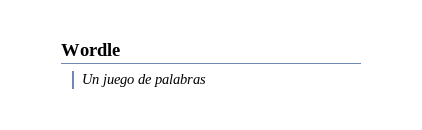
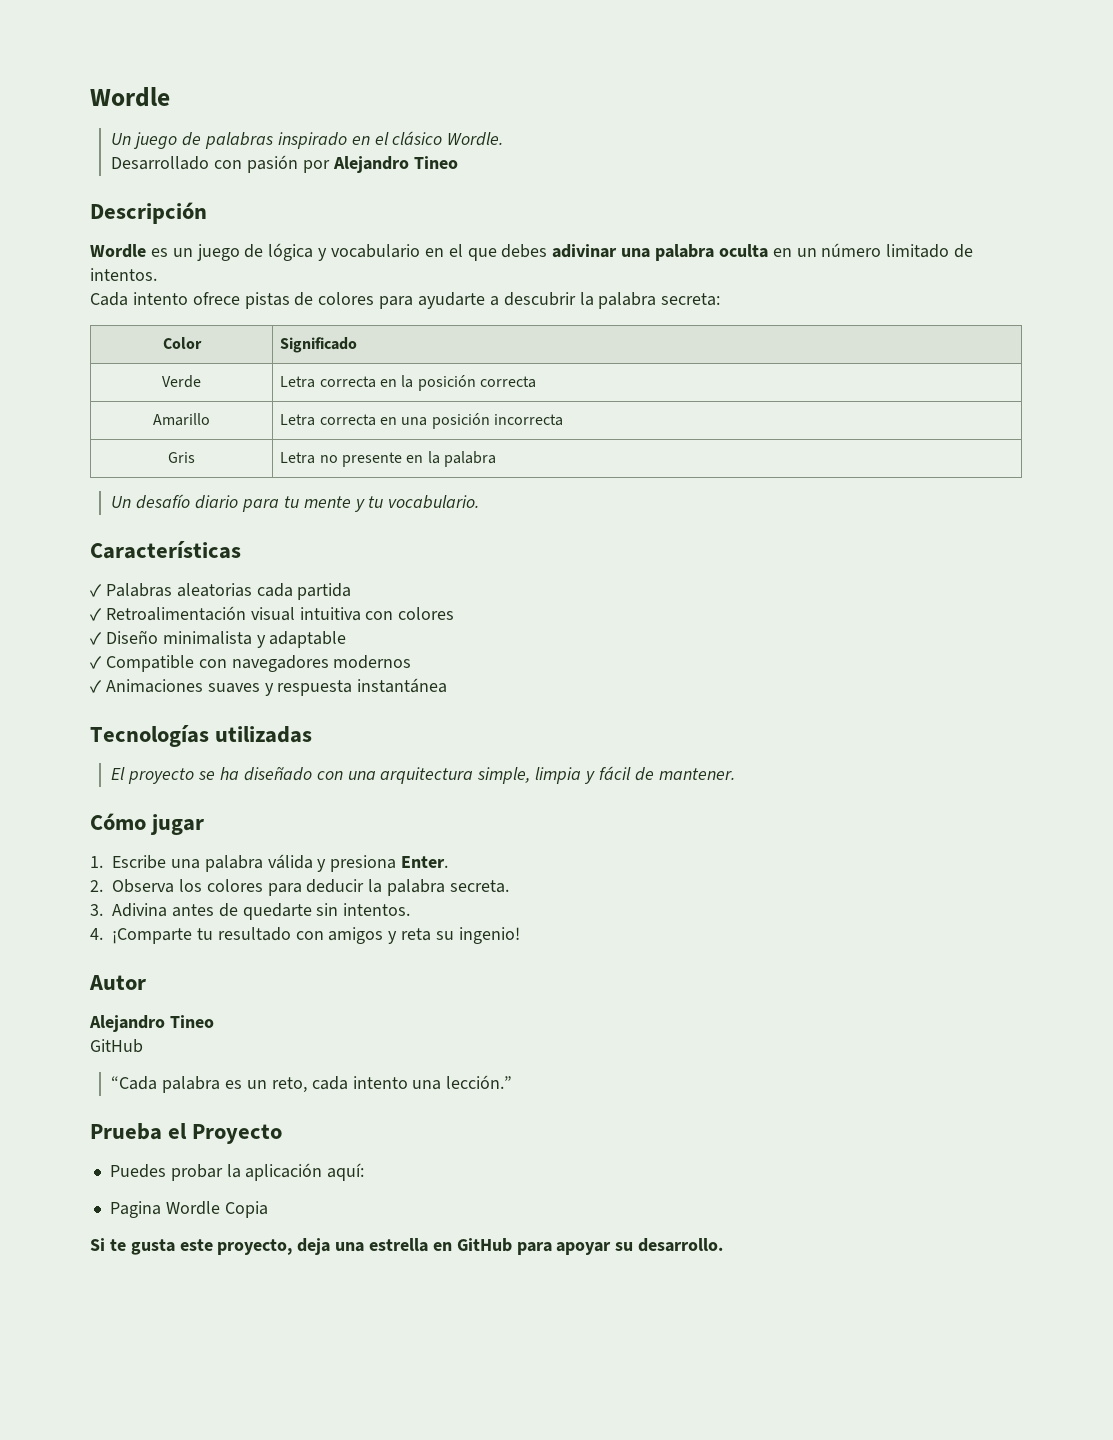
(207, 80) none -> [277,131,504,149] [111,155,458,173] [90,202,207,224] [90,243,974,261] [90,268,157,281] [90,292,721,309] [162,337,202,349] [280,337,358,353] [162,375,201,388] [280,375,536,391] [153,413,210,426] [280,413,563,429] [168,452,195,463] [280,451,496,467] [111,494,480,512] [90,541,241,559] [90,583,352,600] [90,606,455,621] [90,630,347,648] [90,655,412,672] [90,678,448,696] [90,725,313,747] [111,766,735,784] [90,813,205,835] [90,854,449,872] [90,879,510,896] [90,903,411,920] [90,927,520,944] [89,975,146,990] [89,1015,214,1032] [90,1039,143,1053] [111,1075,513,1093] [90,1123,283,1144] [109,1163,365,1181] [109,1201,268,1218] [90,1238,724,1255] inspirado en el clásico Wordle. // Desarrollado con pasión por Alejandro Tineo // Descripción // Wordle es un juego de lógica y vocabulario en el que debes adivinar una palabra oculta en un número limitado de intentos. // Cada intento ofrece pistas de colores para ayudarte a descubrir la palabra secreta: // Color | Significado // Verde | Letra correcta en la posición correcta // Amarillo | Letra correcta en una posición incorrecta // Gris | Letra no presente en la palabra // Un desafío diario para tu mente y tu vocabulario. // Características // ✓ Palabras aleatorias cada partida // ✓ Retroalimentación visual intuitiva con colores // ✓ Diseño minimalista y adaptable // ✓ Compatible con navegadores modernos // ✓ Animaciones suaves y respuesta instantánea // Tecnologías utilizadas // El proyecto se ha diseñado con una arquitectura simple, limpia y fácil de mantener. // Cómo jugar // 1. Escribe una palabra válida y presiona Enter. // 2. Observa los colores para deducir la palabra secreta. // 3. Adivina antes de quedarte sin intentos. // 4. ¡Comparte tu resultado con amigos y reta su ingenio! // Autor // Alejandro Tineo // GitHub // “Cada palabra es un reto, cada intento una lección.” // Prueba el Proyecto // Puedes probar la aplicación aquí: // Pagina Wordle Copia // Si te gusta este proyecto, deja una estrella en GitHub para apoyar su desarrollo.

